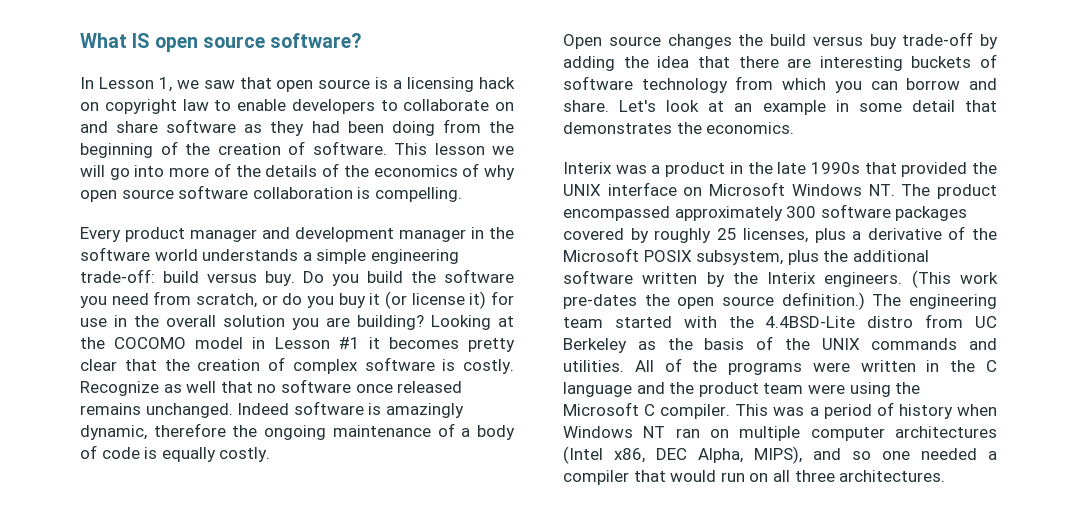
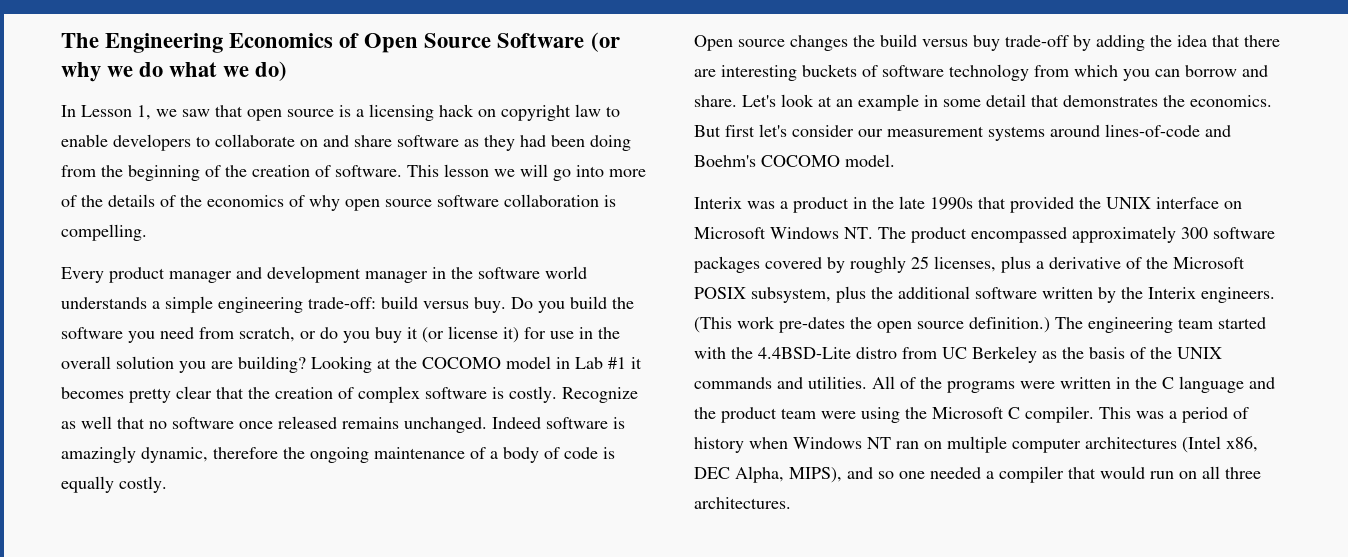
[80,33,362,52] What IS open source software? -> [61,32,620,53] [61,61,288,82] The Engineering Economics of Open Source Software (or why we do what we do)
[274,337,330,349] Lesson -> [575,357,603,369] Lab
(795, 128) none -> [694,124,1231,141] [694,154,895,167] But first let's consider our measurement systems around lines-of-code and Boehm's COCOMO model.

